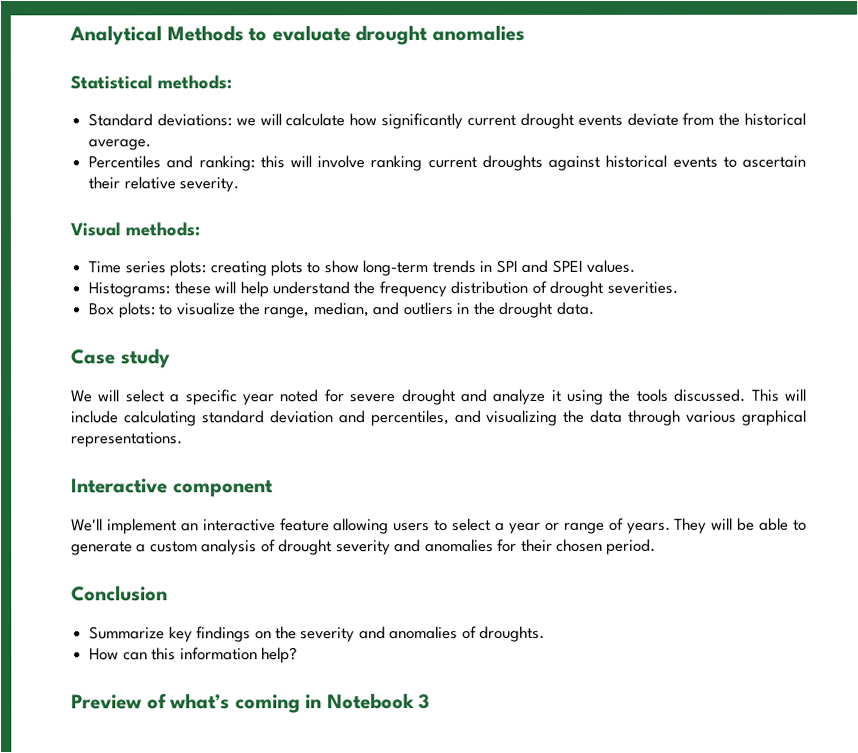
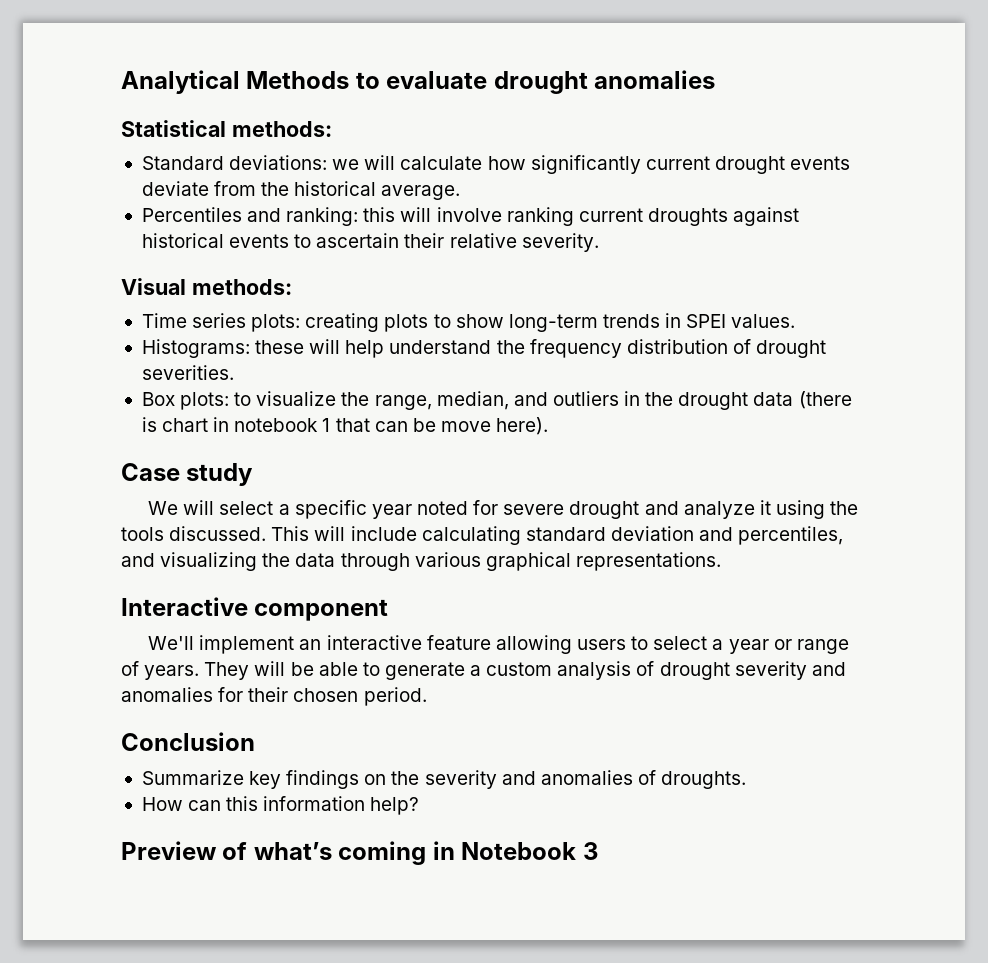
[495,259,549,273] SPI and -> (682, 320) none
[555,301,594,315] data. -> [753,391,852,409] [141,417,549,435] data (there is chart in notebook 1 that can be move here).

